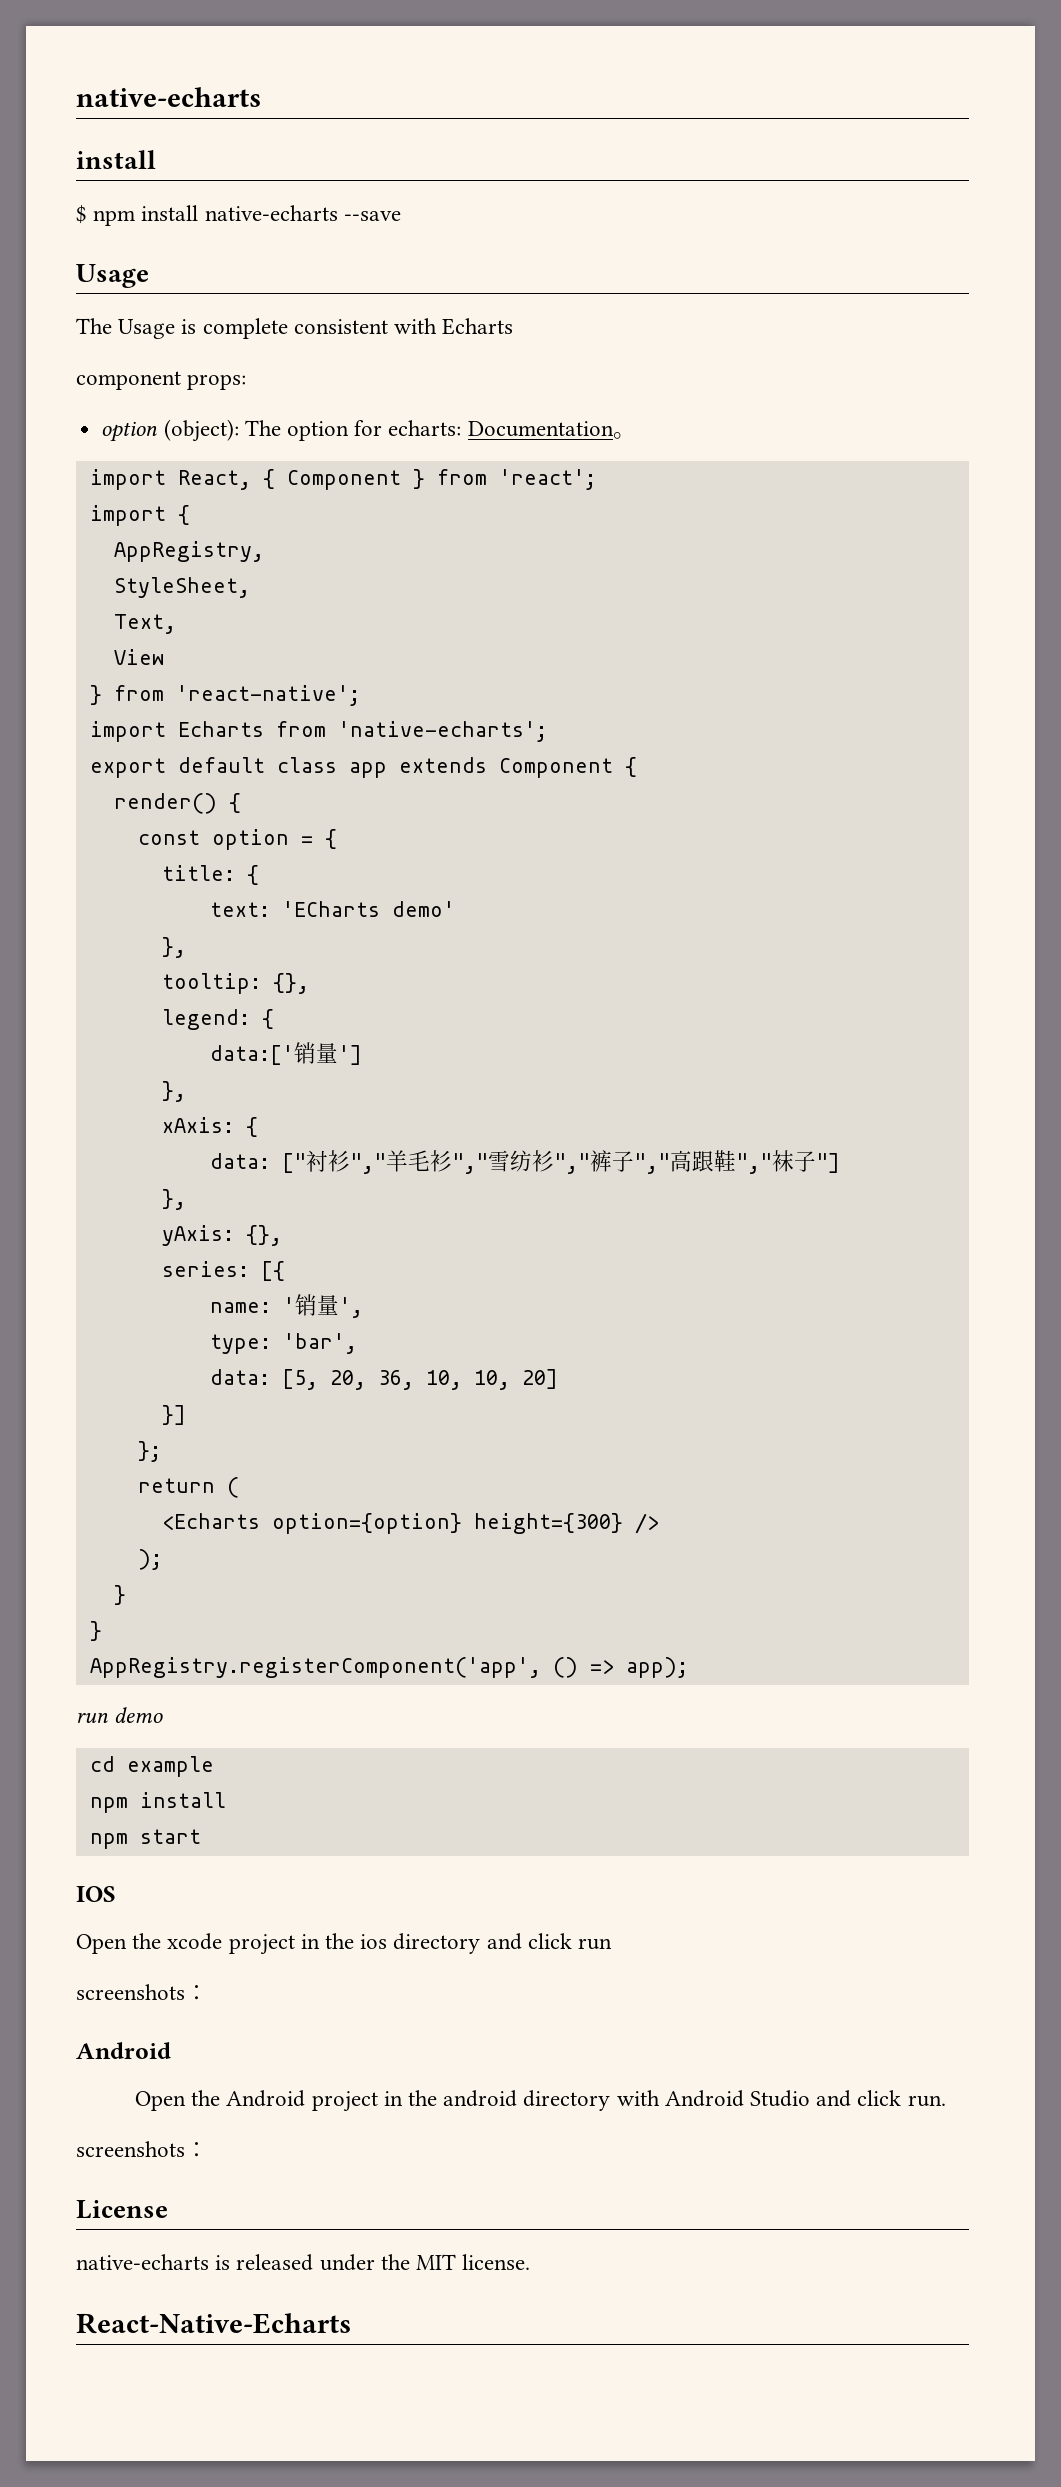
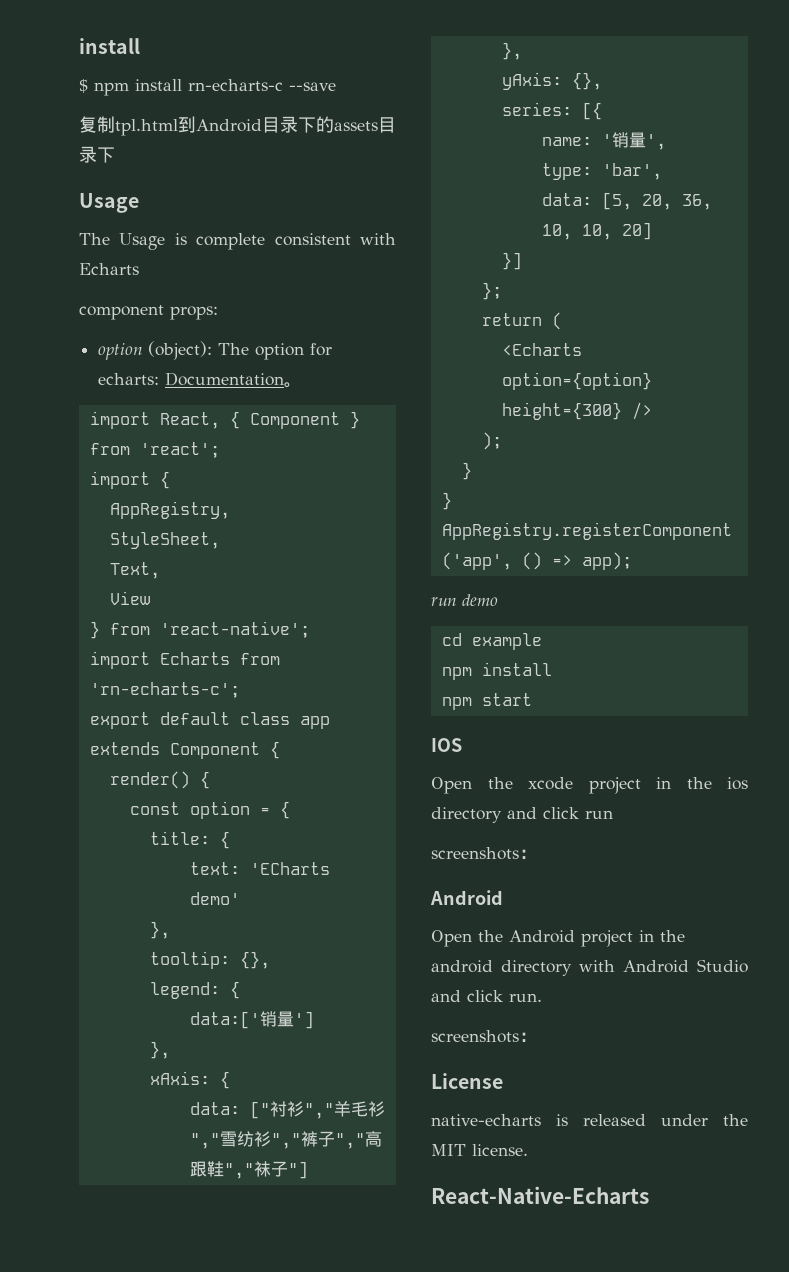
[76,87,261,107] native-echarts // -> (79, 46) none
[204,205,338,221] native-echarts -> [188,79,283,91] rn-echarts-c
(401, 216) none -> [79,116,396,136] [79,146,115,163] // 复制tpl.html到Android目录下的assets目录下
[337,721,547,742] 'native-echarts'; -> [89,682,240,698] 'rn-echarts-c';

